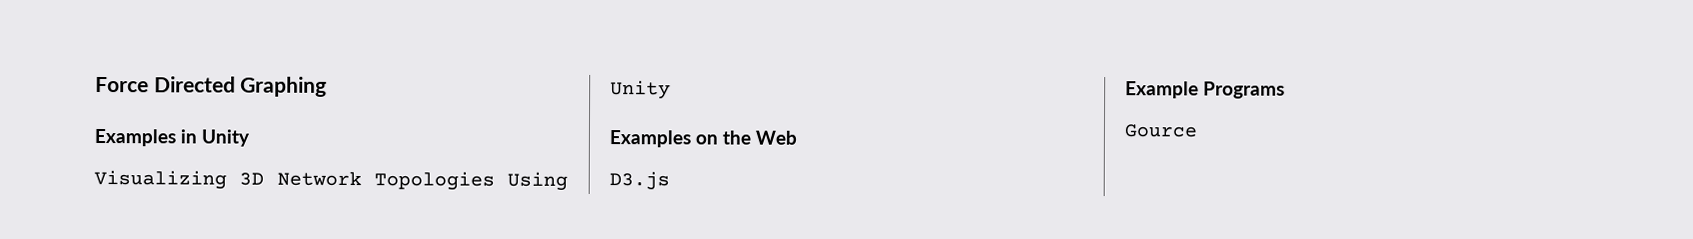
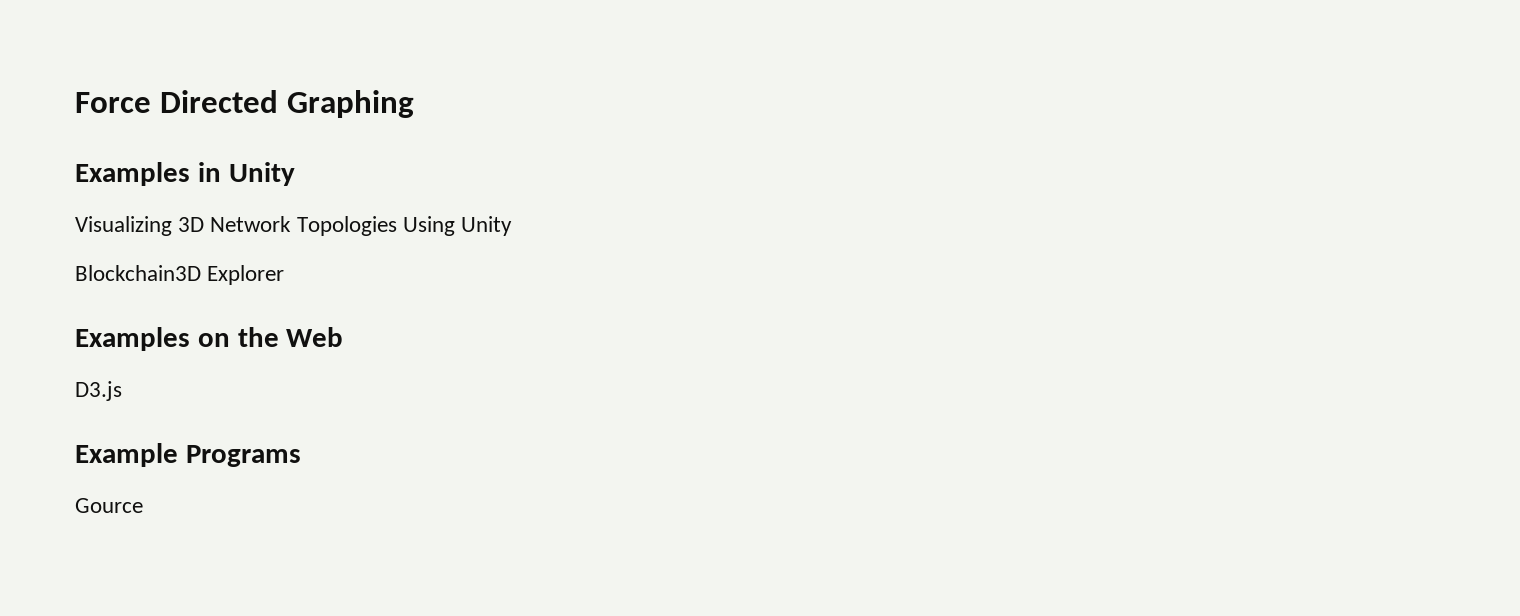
(671, 90) none -> [75,265,285,285] // Blockchain3D Explorer

